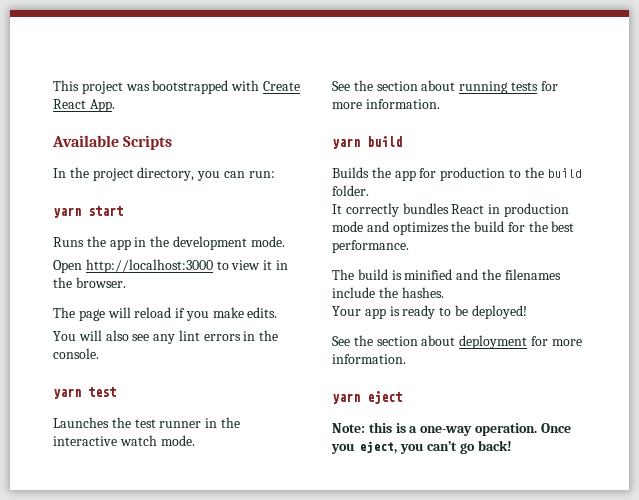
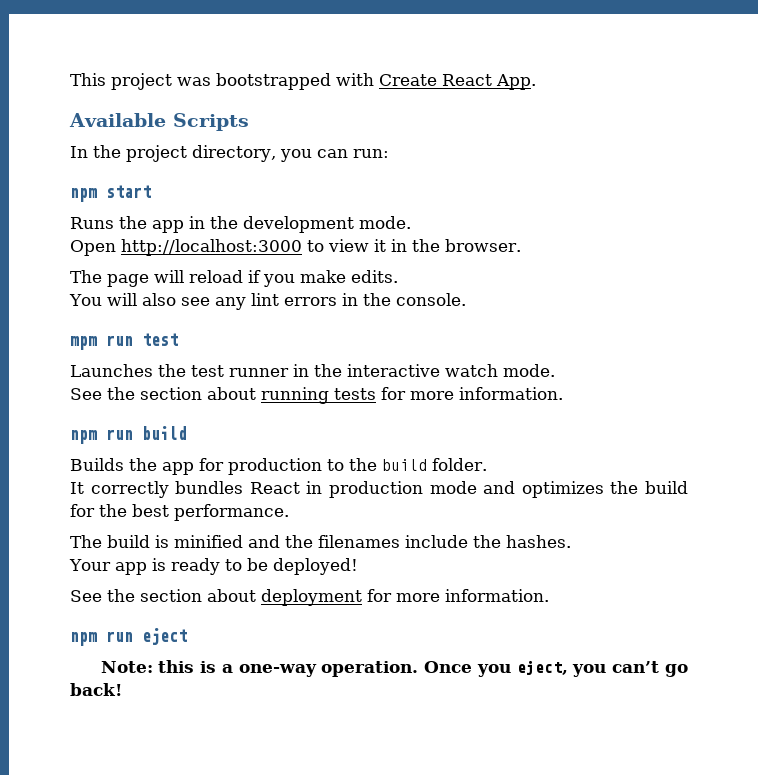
[53,207,81,218] yarn -> [70,188,97,202] npm
[53,388,81,399] yarn -> [70,335,133,350] mpm run
[332,138,360,149] yarn -> [70,429,133,444] npm run
[332,393,360,404] yarn -> [70,631,133,646] npm run

